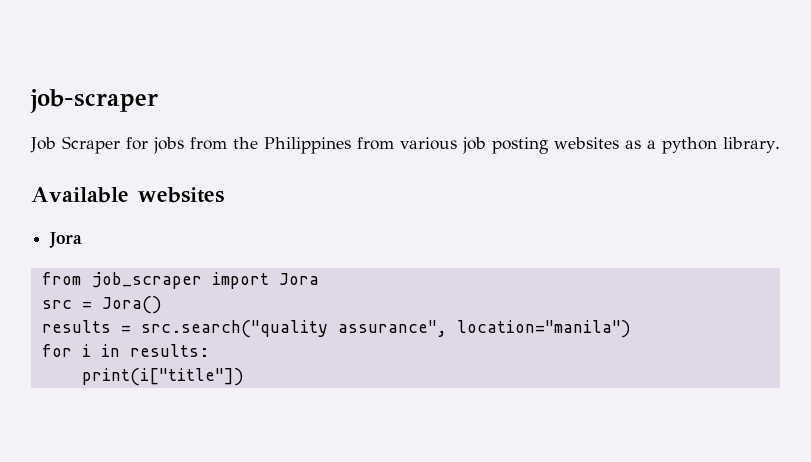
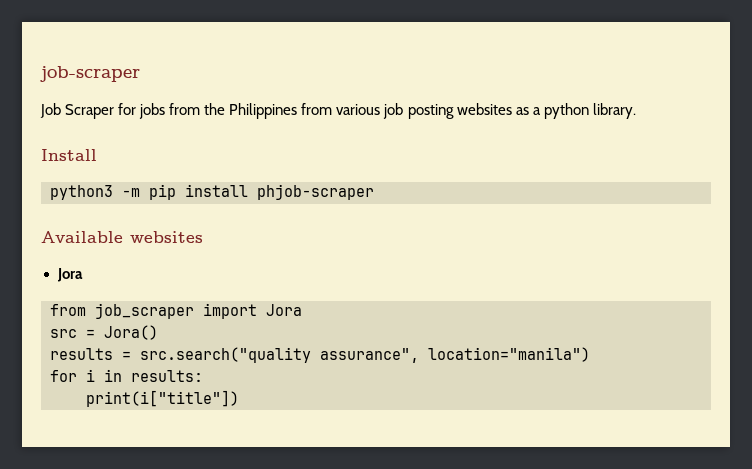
(780, 145) none -> [41,149,97,161] [50,184,374,200] // Install // python3 -m pip install phjob-scraper

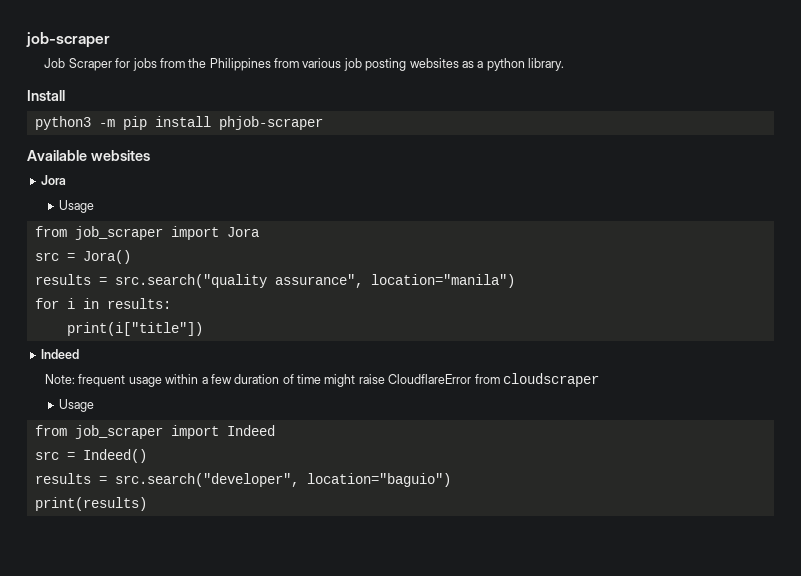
(83, 275) none -> [58,200,94,213] // Usage
(239, 398) none -> [40,349,79,359] [45,373,599,387] [58,399,94,412] [34,425,275,439] [34,449,147,463] [34,473,451,487] [34,497,147,511] // Indeed // Note: frequent usage within a few duration of time might raise CloudflareError from cloudscraper // Usage // from job_scraper import Indeed // src = Indeed() // results = src.search("developer", location="baguio") // print(results)

